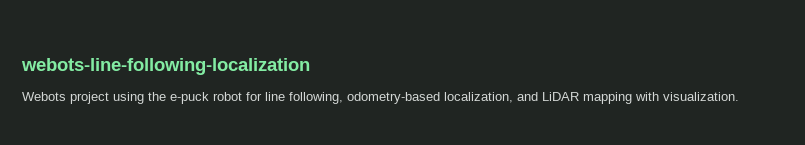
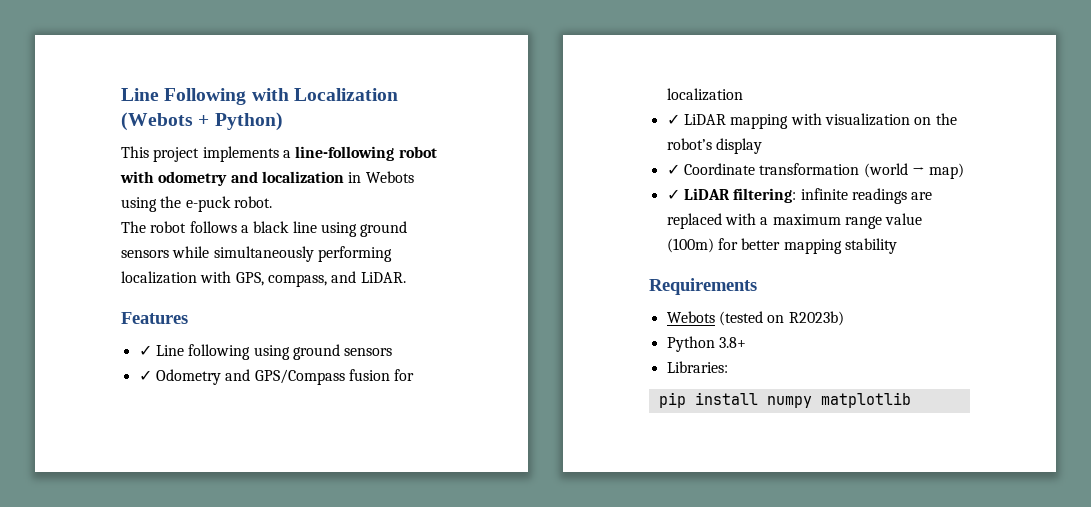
[21,58,310,75] [22,92,739,104] webots-line-following-localization // Webots project using the e-puck robot for line following, odometry-based localization, and LiDAR mapping with visualization. -> [121,88,398,105] [121,112,283,131] [121,146,437,162] [120,171,414,186] [121,196,272,212] [121,221,408,237] [121,246,392,262] [121,271,406,287] [121,312,188,324] [138,344,393,360] [138,369,415,385] [666,88,743,101] [666,113,957,129] [666,138,762,154] [666,163,965,179] [666,188,933,204] [666,213,923,229] [666,238,897,254] [649,278,757,295] [666,311,844,326] [666,336,746,352] [666,361,728,373] [658,392,911,408] Line Following with Localization (Webots + Python) // This project implements a line-following robot with odometry and localization in Webots using the e-puck robot. // The robot follows a black line using ground sensors while simultaneously performing localization with GPS, compass, and LiDAR. // Features // ✓ Line following using ground sensors // ✓ Odometry and GPS/Compass fusion for localization // ✓ LiDAR mapping with visualization on the robot’s display // ✓ Coordinate transformation (world → map) // ✓ LiDAR filtering: infinite readings are replaced with a maximum range value (100m) for better mapping stability // Requirements // Webots (tested on R2023b) // Python 3.8+ // Libraries: // pip install numpy matplotlib

